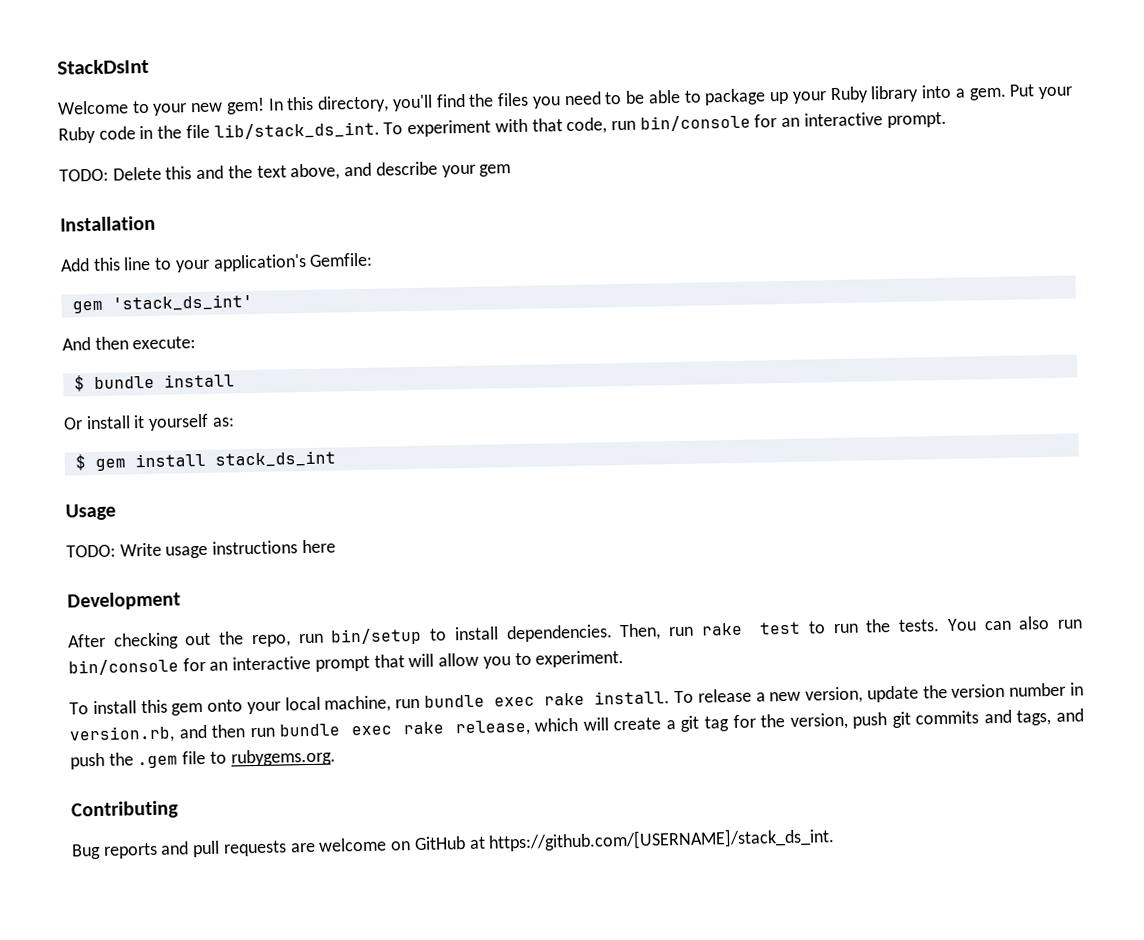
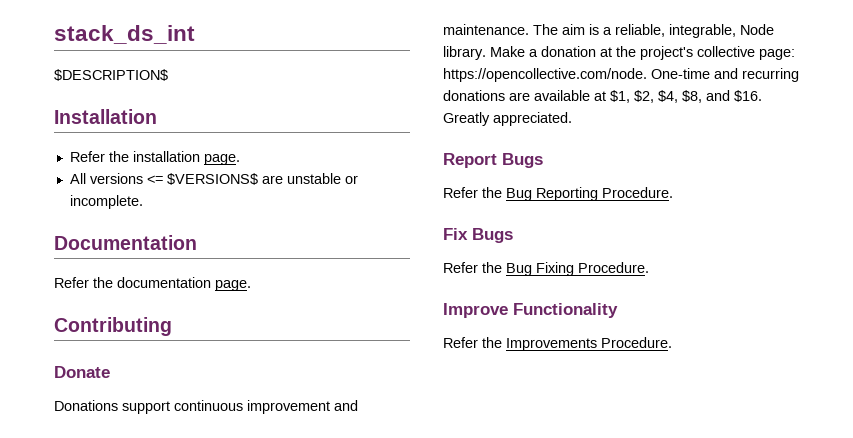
[57,58,149,75] [57,84,1074,116] [58,111,947,144] [59,161,512,182] [60,215,156,232] [60,252,374,273] [71,293,253,314] [62,336,197,351] [73,373,235,392] [63,413,235,431] [74,450,336,471] [65,503,116,521] [66,539,336,559] [67,591,181,611] [68,616,1083,650] [68,650,625,676] [69,682,1085,716] [69,708,1084,744] [70,748,336,770] [71,800,179,820] [71,827,836,860] StackDsInt // Welcome to your new gem! In this directory, you'll find the files you need to be able to package up your Ruby library into a gem. Put your Ruby code in the file lib/stack_ds_int. To experiment with that code, run bin/console for an interactive prompt. // TODO: Delete this and the text above, and describe your gem // Installation // Add this line to your application's Gemfile: // gem 'stack_ds_int' // And then execute: // $ bundle install // Or install it yourself as: // $ gem install stack_ds_int // Usage // TODO: Write usage instructions here // Development // After checking out the repo, run bin/setup to install dependencies. Then, run rake test to run the tests. You can also run bin/console for an interactive prompt that will allow you to experiment. // To install this gem onto your local machine, run bundle exec rake install. To release a new version, update the version number in version.rb, and then run bundle exec rake release, which will create a git tag for the version, push git commits and tags, and push the .gem file to rubygems.org. // Contributing // Bug reports and pull requests are welcome on GitHub at https://github.com/[USERNAME]/stack_ds_int. -> [54,25,195,44] [54,69,168,81] [54,109,157,124] [69,151,240,165] [69,173,358,185] [69,195,143,209] [54,235,197,250] [54,277,251,291] [54,317,172,336] [54,366,110,378] [54,400,358,414] [443,24,774,38] [443,46,795,60] [443,68,799,82] [443,90,762,103] [443,112,572,126] [443,153,543,168] [443,187,673,201] [443,228,513,243] [443,262,649,276] [443,303,618,318] [443,337,672,351] stack_ds_int // $DESCRIPTION$ // Installation // Refer the installation page. // All versions <= $VERSIONS$ are unstable or incomplete. // Documentation // Refer the documentation page. // Contributing // Donate // Donations support continuous improvement and maintenance. The aim is a reliable, integrable, Node library. Make a donation at the project's collective page: https://opencollective.com/node. One-time and recurring donations are available at $1, $2, $4, $8, and $16. Greatly appreciated. // Report Bugs // Refer the Bug Reporting Procedure. // Fix Bugs // Refer the Bug Fixing Procedure. // Improve Functionality // Refer the Improvements Procedure.

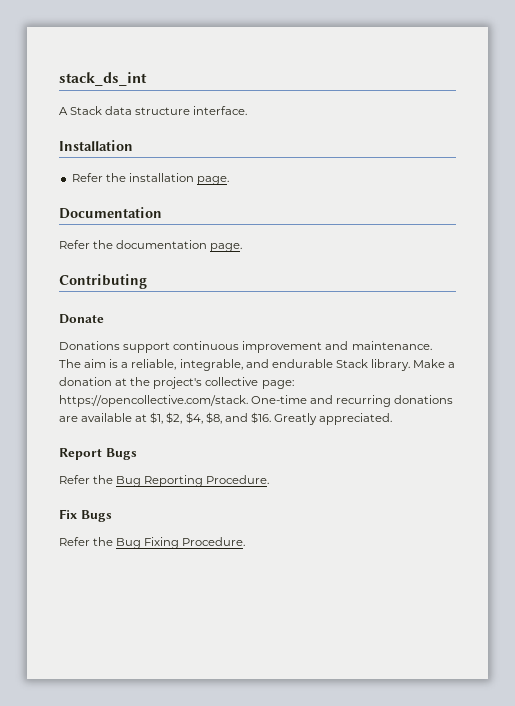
[54,69,168,81] $DESCRIPTION$ -> [59,106,248,115] A Stack data structure interface.
[69,173,358,185] [69,195,143,209] // All versions <= $VERSIONS$ are unstable or incomplete. -> (229, 180) none
[740,24,774,35] Node -> [245,359,368,368] and endurable Stack
[443,68,647,82] https://opencollective.com/node. -> [59,395,248,407] https://opencollective.com/stack.
[443,303,618,318] [443,337,672,351] // Improve Functionality // Refer the Improvements Procedure. -> (246, 541) none

